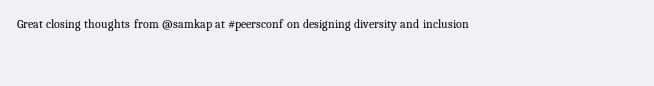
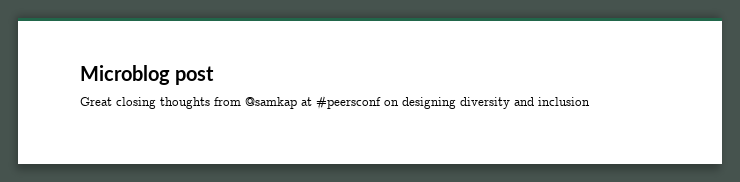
(17, 24) none -> [80,65,215,85] Microblog post //

